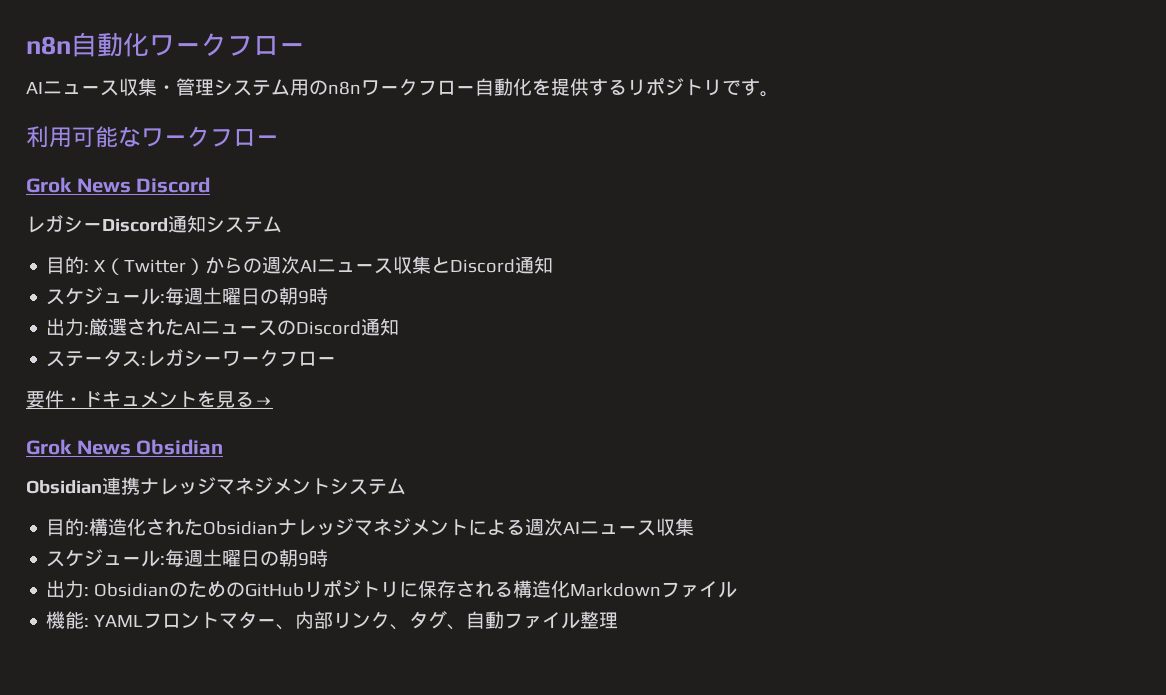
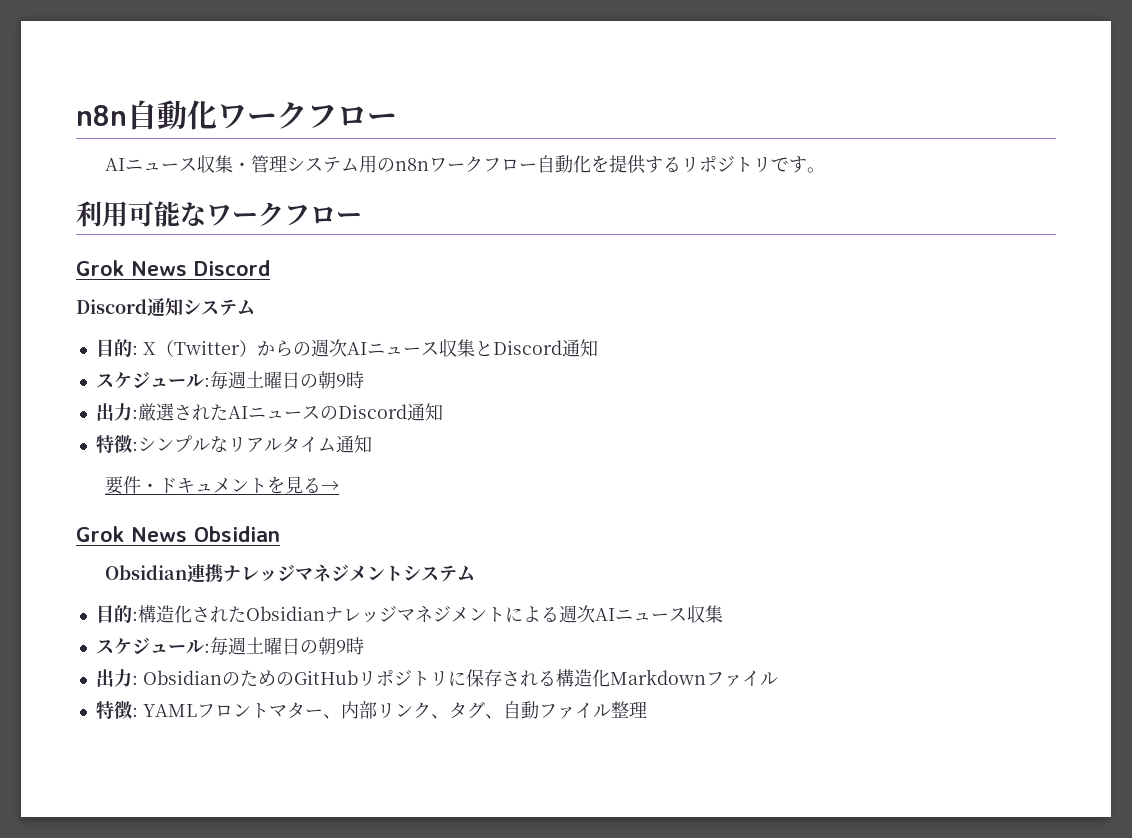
[26,215,102,233] レガシー -> (270, 268) none
[46,349,337,367] ステータス:レガシーワークフロー -> [95,434,372,453] 特徴:シンプルなリアルタイム通知
[46,611,85,629] 機能 -> [95,700,132,719] 特徴

